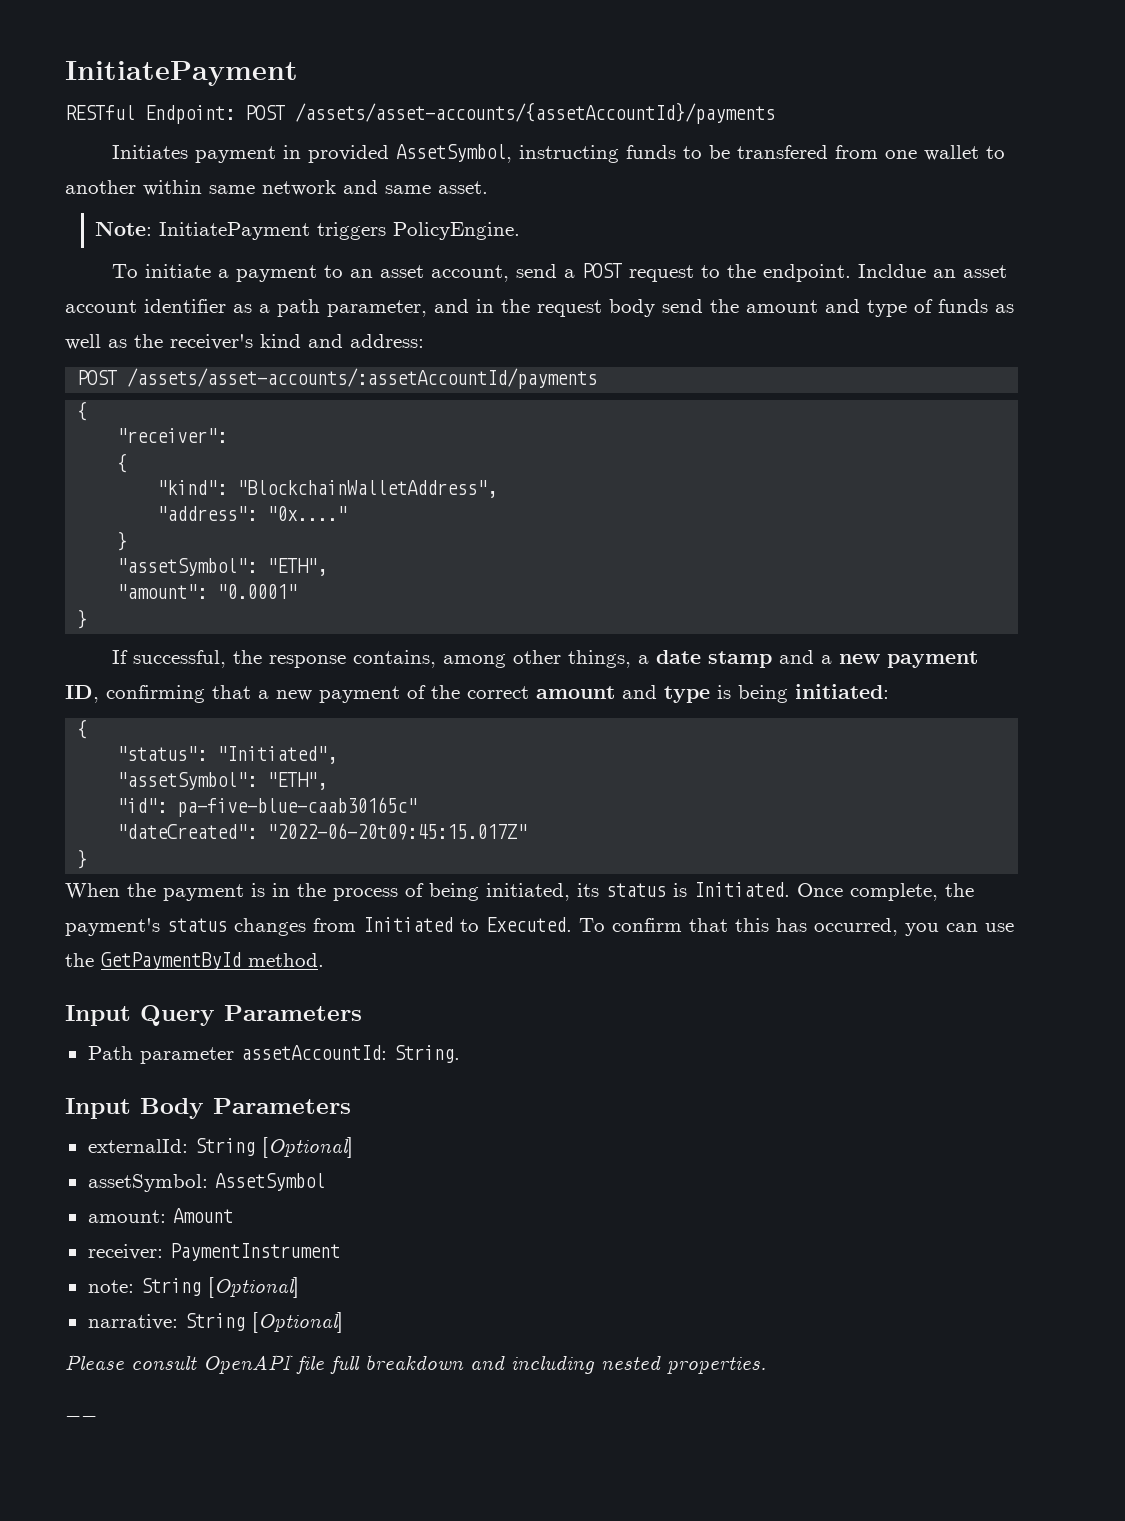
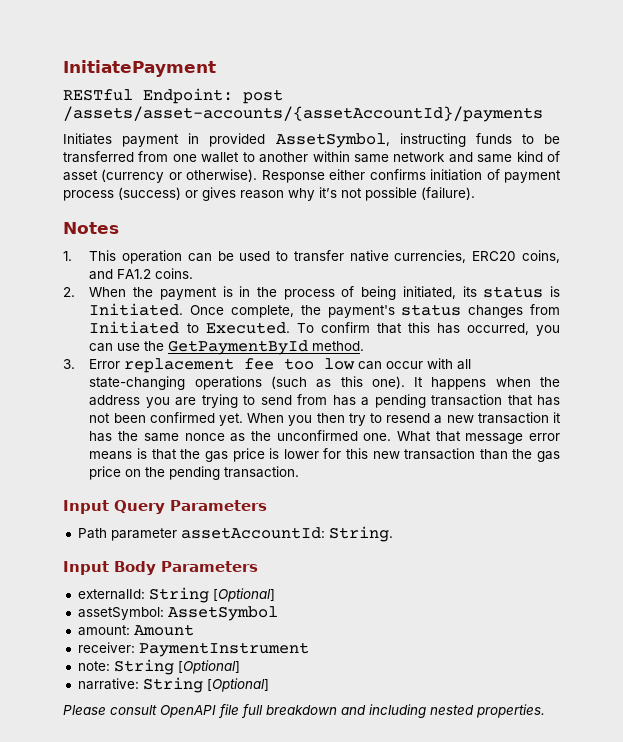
[245,105,285,120] POST -> [243,89,283,104] post
[737,145,829,159] transfered -> [63,151,134,163] transferred
[438,181,488,194] [95,221,521,240] [112,263,1008,282] [65,299,1014,317] [65,334,424,350] [77,368,598,389] [77,401,88,421] [117,428,228,443] [117,453,128,473] [157,480,498,498] [157,506,348,521] [117,531,128,551] [117,558,328,576] [117,584,298,599] [77,609,88,629] [112,650,979,668] [65,684,889,703] [77,719,88,739] [117,746,338,764] [117,772,328,790] [117,797,418,817] [117,823,528,840] [77,849,88,869] asset. // Note: InitiatePayment triggers PolicyEngine. // To initiate a payment to an asset account, send a POST request to the endpoint. Incldue an asset account identifier as a path parameter, and in the request body send the amount and type of funds as well as the receiver's kind and address: // POST /assets/asset-accounts/:assetAccountId/payments // { // "receiver": // { // "kind": "BlockchainWalletAddress", // "address": "0x...." // } // "assetSymbol": "ETH", // "amount": "0.0001" // } // If successful, the response contains, among other things, a date stamp and a new payment ID, confirming that a new payment of the correct amount and type is being initiated: // { // "status": "Initiated", // "assetSymbol": "ETH", // "id": pa-five-blue-caab30165c" // "dateCreated": "2022-06-20t09:45:15.017Z" // } // -> [516,151,561,162] [63,169,561,183] [63,187,475,201] [63,222,119,234] [63,250,560,264] [89,268,194,280] [63,287,75,297] kind of asset (currency or otherwise). Response either confirms initiation of payment process (success) or gives reason why it’s not possible (failure). // Notes // 1. This operation can be used to transfer native currencies, ERC20 coins, and FA1.2 coins. // 2.
(324, 960) none -> [63,358,472,373] [89,376,560,390] [89,394,560,408] [89,412,561,426] [89,430,560,444] [89,448,560,462] [89,466,300,480] // 3. Error replacement fee too low can occur with all state-changing operations (such as this one). It happens when the address you are trying to send from has a pending transaction that has not been confirmed yet. When you then try to resend a new transaction it has the same nonce as the unconfirmed one. What that message error means is that the gas price is lower for this new transaction than the gas price on the pending transaction.
[65,1412,97,1417] // __ -> (545, 711) none

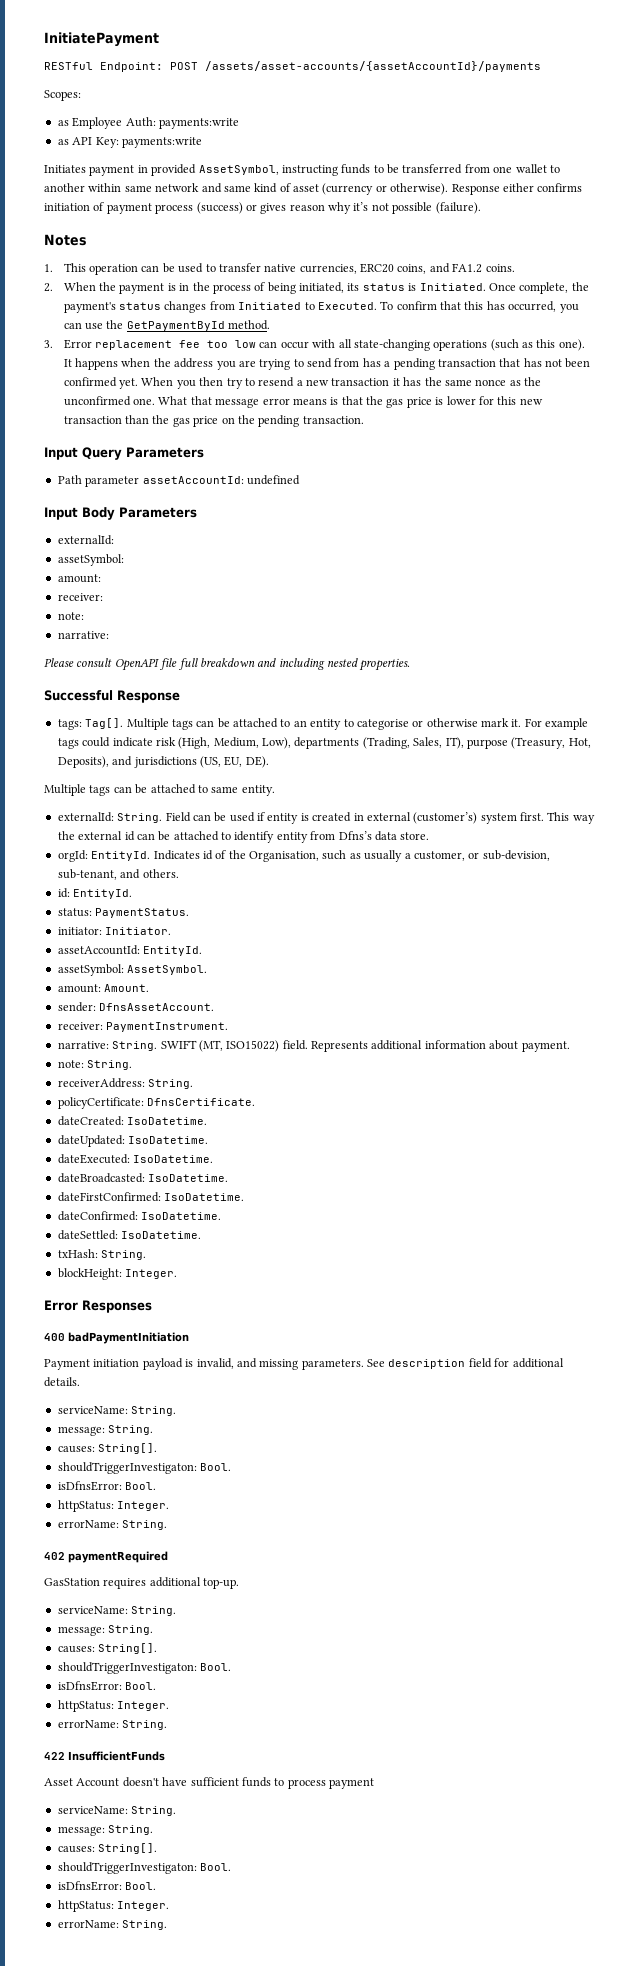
[243,89,283,104] post -> [170,62,198,70] POST
(543, 114) none -> [44,90,81,101] [57,117,239,129] [57,137,202,148] // Scopes: // as Employee Auth: payments:write // as API Key: payments:write
[328,526,393,542] String. -> [246,475,300,485] undefined
[148,587,275,603] [77,606,278,621] [77,624,194,636] [77,642,309,657] [77,659,240,675] [77,677,269,693] String [Optional] // assetSymbol: AssetSymbol // amount: Amount // receiver: PaymentInstrument // note: String [Optional] // narrative: String [Optional] -> [57,554,124,566] [57,574,101,583] [57,593,103,601] [57,612,84,620] [57,631,109,639] // assetSymbol: // amount: // receiver: // note: // narrative:
(545, 711) none -> [44,690,180,703] [57,718,589,730] [57,737,591,749] [57,756,269,768] [44,784,275,796] [57,812,595,824] [57,831,430,843] [57,850,550,862] [57,869,179,880] [57,888,133,899] [57,908,190,918] [57,927,172,935] [57,945,203,956] [57,964,208,976] [57,984,150,993] [57,1002,215,1012] [57,1022,229,1032] [57,1040,570,1052] [57,1060,133,1070] [57,1078,194,1089] [57,1097,256,1109] [57,1116,208,1126] [57,1135,209,1147] [57,1154,214,1164] [57,1173,229,1183] [57,1192,245,1202] [57,1211,222,1221] [57,1230,202,1240] [57,1249,147,1260] [57,1268,178,1280] [44,1300,152,1313] [44,1332,189,1344] [44,1358,564,1370] [44,1377,80,1387] [57,1406,177,1416] [57,1425,154,1436] [57,1443,158,1454] [57,1462,232,1474] [57,1481,157,1491] [57,1500,170,1512] [57,1520,168,1530] [44,1551,168,1563] [44,1577,240,1589] [57,1606,177,1616] [57,1625,154,1636] [57,1643,158,1654] [57,1662,232,1674] [57,1681,157,1691] [57,1700,170,1712] [57,1720,168,1730] [44,1751,165,1761] [44,1777,374,1789] [57,1806,177,1816] [57,1825,154,1836] [57,1843,158,1854] [57,1862,232,1874] [57,1881,157,1891] [57,1900,170,1912] [57,1920,168,1930] // Successful Response // tags: Tag[]. Multiple tags can be attached to an entity to categorise or otherwise mark it. For example tags could indicate risk (High, Medium, Low), departments (Trading, Sales, IT), purpose (Treasury, Hot, Deposits), and jurisdictions (US, EU, DE). // Multiple tags can be attached to same entity. // externalId: String. Field can be used if entity is created in external (customer’s) system first. This way the external id can be attached to identify entity from Dfns’s data store. // orgId: EntityId. Indicates id of the Organisation, such as usually a customer, or sub-devision, sub-tenant, and others. // id: EntityId. // status: PaymentStatus. // initiator: Initiator. // assetAccountId: EntityId. // assetSymbol: AssetSymbol. // amount: Amount. // sender: DfnsAssetAccount. // receiver: PaymentInstrument. // narrative: String. SWIFT (MT, ISO15022) field. Represents additional information about payment. // note: String. // receiverAddress: String. // policyCertificate: DfnsCertificate. // dateCreated: IsoDatetime. // dateUpdated: IsoDatetime. // dateExecuted: IsoDatetime. // dateBroadcasted: IsoDatetime. // dateFirstConfirmed: IsoDatetime. // dateConfirmed: IsoDatetime. // dateSettled: IsoDatetime. // txHash: String. // blockHeight: Integer. // Error Responses // 400 badPaymentInitiation // Payment initiation payload is invalid, and missing parameters. See description field for additional details. // serviceName: String. // message: String. // causes: String[]. // shouldTriggerInvestigaton: Bool. // isDfnsError: Bool. // httpStatus: Integer. // errorName: String. // 402 paymentRequired // GasStation requires additional top-up. // serviceName: String. // message: String. // causes: String[]. // shouldTriggerInvestigaton: Bool. // isDfnsError: Bool. // httpStatus: Integer. // errorName: String. // 422 InsufficientFunds // Asset Account doesn't have sufficient funds to process payment // serviceName: String. // message: String. // causes: String[]. // shouldTriggerInvestigaton: Bool. // isDfnsError: Bool. // httpStatus: Integer. // errorName: String.

